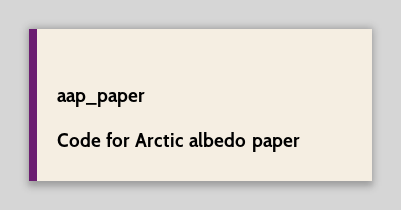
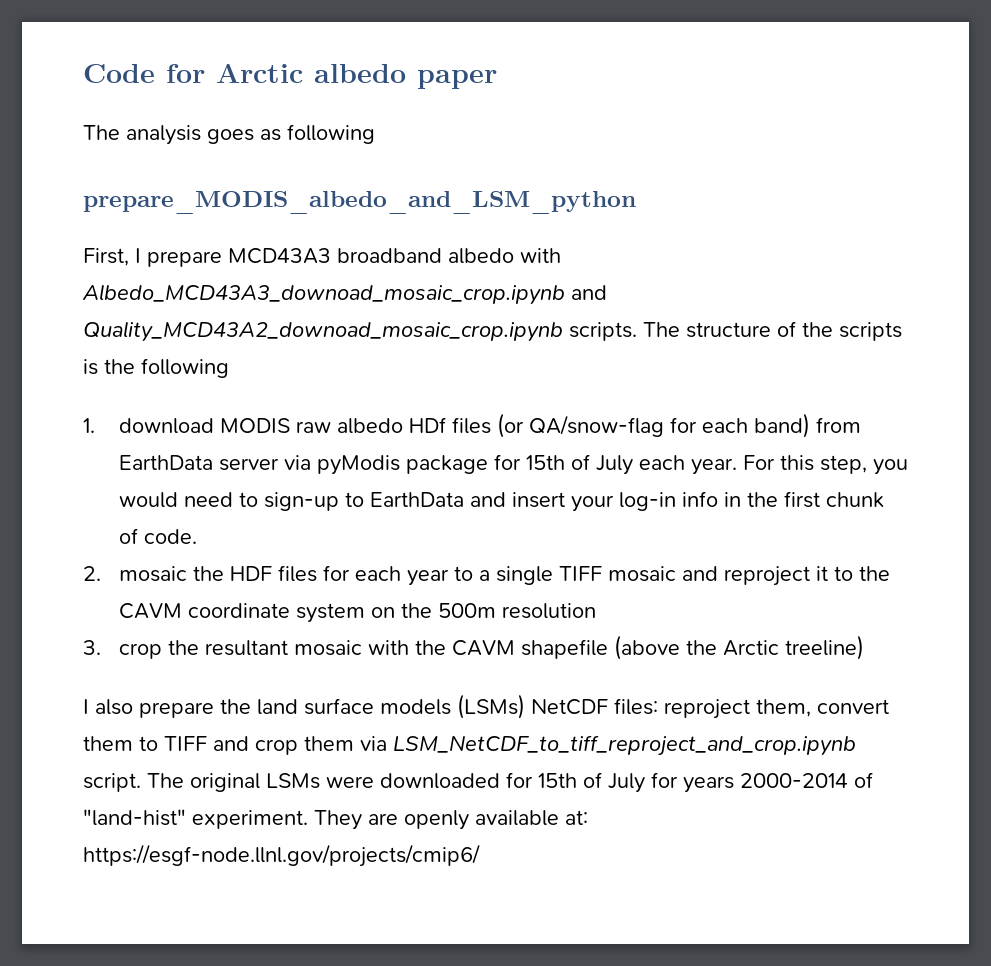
[57,92,145,107] aap_paper // -> (83, 73) none
(300, 144) none -> [83,124,375,145] [83,191,636,214] [83,248,561,267] [82,284,607,305] [83,321,902,342] [83,358,229,378] [83,413,861,438] [118,454,908,475] [118,491,884,512] [118,528,197,544] [83,565,890,586] [118,603,596,623] [83,635,864,660] [83,694,889,719] [83,735,856,756] [83,772,873,793] [83,809,588,830] [83,844,480,867] // The analysis goes as following // prepare_MODIS_albedo_and_LSM_python // First, I prepare MCD43A3 broadband albedo with Albedo_MCD43A3_downoad_mosaic_crop.ipynb and Quality_MCD43A2_downoad_mosaic_crop.ipynb scripts. The structure of the scripts is the following // 1. download MODIS raw albedo HDf files (or QA/snow-flag for each band) from EarthData server via pyModis package for 15th of July each year. For this step, you would need to sign-up to EarthData and insert your log-in info in the first chunk of code. // 2. mosaic the HDF files for each year to a single TIFF mosaic and reproject it to the CAVM coordinate system on the 500m resolution // 3. crop the resultant mosaic with the CAVM shapefile (above the Arctic treeline) // I also prepare the land surface models (LSMs) NetCDF files: reproject them, convert them to TIFF and crop them via LSM_NetCDF_to_tiff_reproject_and_crop.ipynb script. The original LSMs were downloaded for 15th of July for years 2000-2014 of "land-hist" experiment. They are openly available at: https://esgf-node.llnl.gov/projects/cmip6/

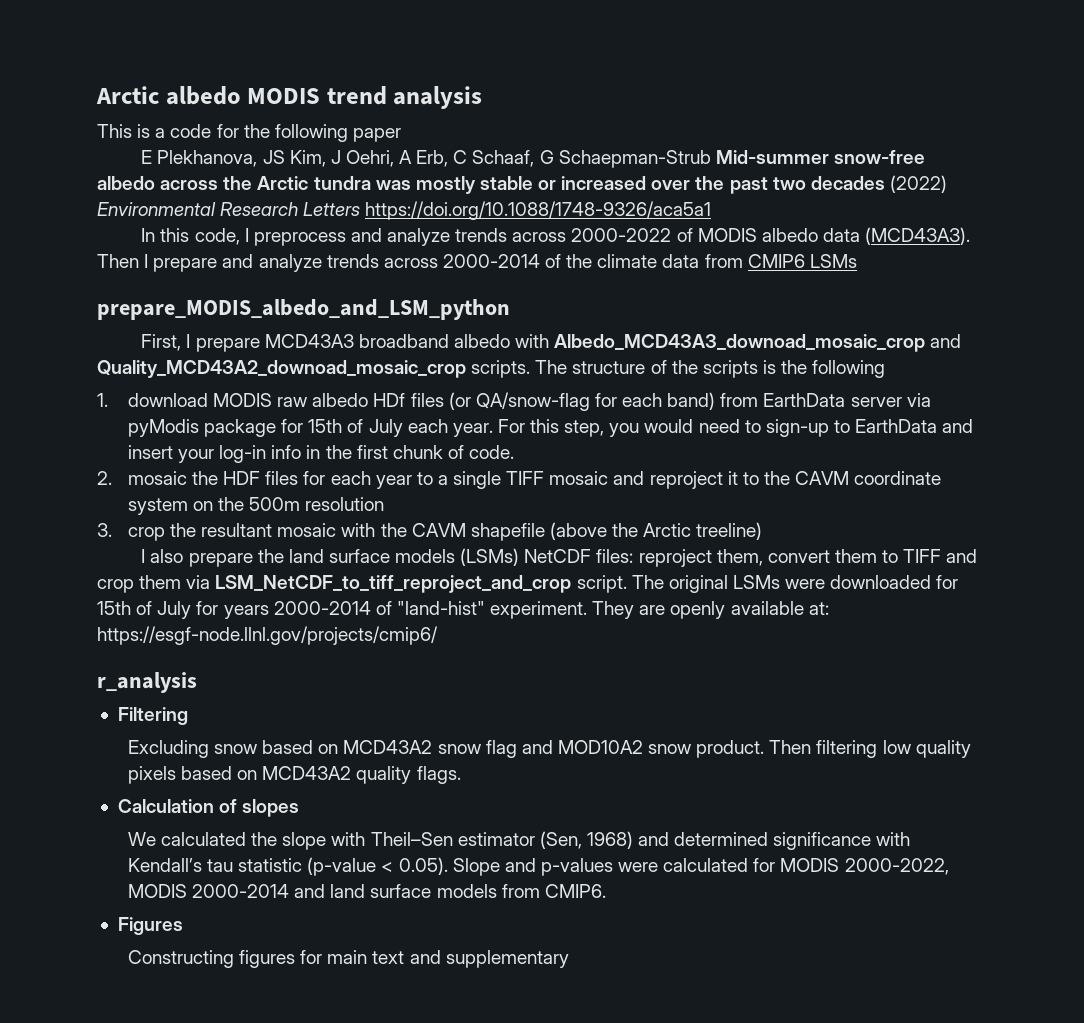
[83,64,497,89] [83,124,375,145] Code for Arctic albedo paper // The analysis goes as following -> [96,86,483,109] [97,124,401,142] [141,150,925,168] [97,175,947,194] [97,201,712,220] [141,227,971,246] [97,254,857,272] Arctic albedo MODIS trend analysis // This is a code for the following paper // E Plekhanova, JS Kim, J Oehri, A Erb, C Schaaf, G Schaepman-Strub Mid-summer snow-free albedo across the Arctic tundra was mostly stable or increased over the past two decades (2022) Environmental Research Letters https://doi.org/10.1088/1748-9326/aca5a1 // In this code, I preprocess and analyze trends across 2000-2022 of MODIS albedo data (MCD43A3). Then I prepare and analyze trends across 2000-2014 of the climate data from CMIP6 LSMs
[82,284,607,305] [83,321,563,342] Albedo_MCD43A3_downoad_mosaic_crop.ipynb and Quality_MCD43A2_downoad_mosaic_crop.ipynb -> [554,334,962,352] [97,360,466,378] Albedo_MCD43A3_downoad_mosaic_crop and Quality_MCD43A2_downoad_mosaic_crop
[393,735,856,756] LSM_NetCDF_to_tiff_reproject_and_crop.ipynb -> [215,575,572,593] LSM_NetCDF_to_tiff_reproject_and_crop
(480, 855) none -> [97,672,197,693] [117,707,188,725] [127,740,971,758] [127,766,461,784] [117,799,300,817] [127,831,911,850] [127,857,949,876] [127,884,606,898] [117,917,183,935] [127,950,569,968] // r_analysis // Filtering // Excluding snow based on MCD43A2 snow flag and MOD10A2 snow product. Then filtering low quality pixels based on MCD43A2 quality flags. // Calculation of slopes // We calculated the slope with Theil–Sen estimator (Sen, 1968) and determined significance with Kendall’s tau statistic (p-value < 0.05). Slope and p-values were calculated for MODIS 2000-2022, MODIS 2000-2014 and land surface models from CMIP6. // Figures // Constructing figures for main text and supplementary

